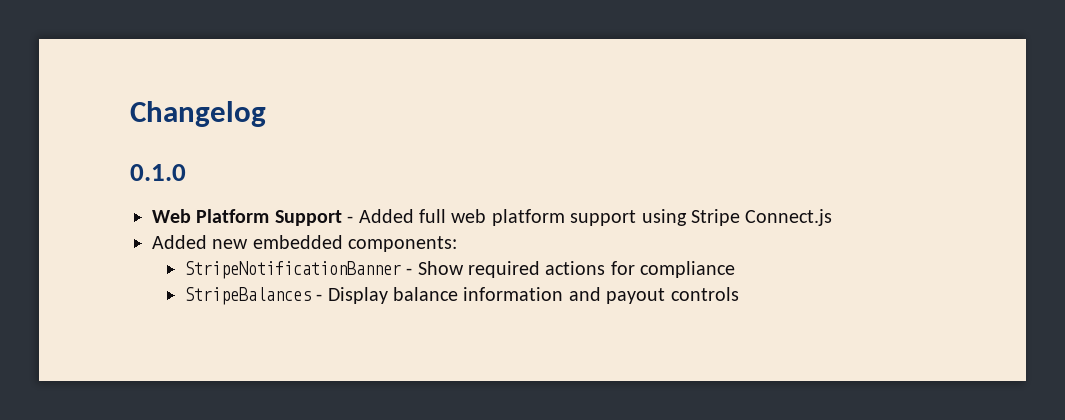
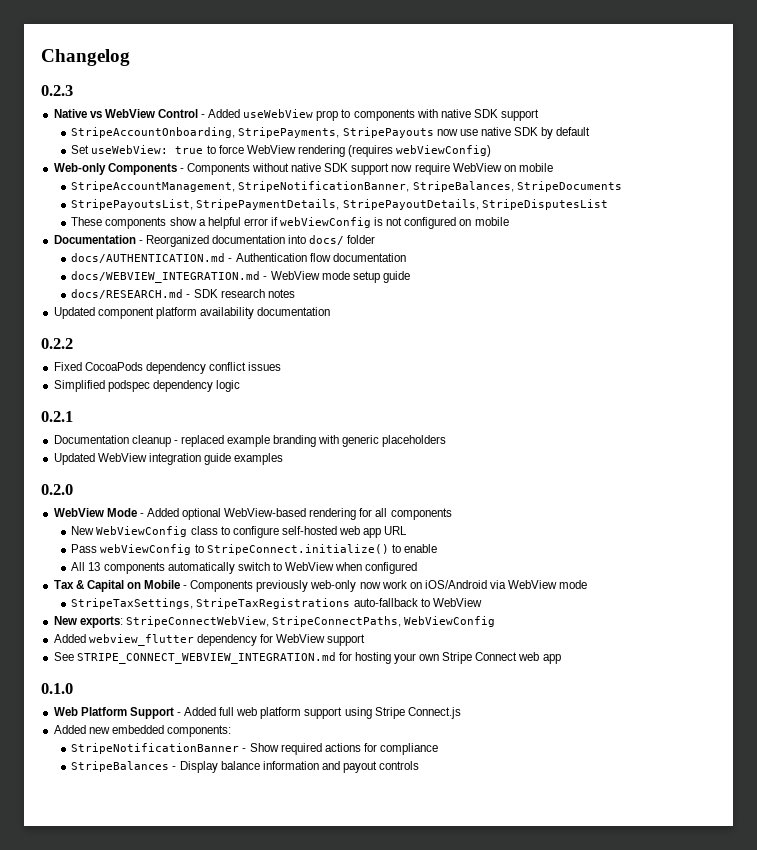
(266, 114) none -> [41,85,73,96] [53,109,540,121] [71,127,591,139] [71,145,492,157] [53,163,553,175] [71,181,622,192] [71,199,608,210] [71,217,509,229] [53,235,376,247] [71,253,406,263] [71,271,410,283] [71,289,295,299] [53,307,331,319] [41,338,73,349] [53,362,282,374] [53,380,240,392] [41,411,73,422] [53,435,447,447] [53,453,284,465] [41,484,73,495] [53,508,452,520] [71,526,408,538] [71,544,437,555] [71,562,418,574] [53,580,588,592] [71,598,482,609] [53,616,496,628] [53,634,366,646] [53,652,561,664] // 0.2.3 // Native vs WebView Control - Added useWebView prop to components with native SDK support // StripeAccountOnboarding, StripePayments, StripePayouts now use native SDK by default // Set useWebView: true to force WebView rendering (requires webViewConfig) // Web-only Components - Components without native SDK support now require WebView on mobile // StripeAccountManagement, StripeNotificationBanner, StripeBalances, StripeDocuments // StripePayoutsList, StripePaymentDetails, StripePayoutDetails, StripeDisputesList // These components show a helpful error if webViewConfig is not configured on mobile // Documentation - Reorganized documentation into docs/ folder // docs/AUTHENTICATION.md - Authentication flow documentation // docs/WEBVIEW_INTEGRATION.md - WebView mode setup guide // docs/RESEARCH.md - SDK research notes // Updated component platform availability documentation // 0.2.2 // Fixed CocoaPods dependency conflict issues // Simplified podspec dependency logic // 0.2.1 // Documentation cleanup - replaced example branding with generic placeholders // Updated WebView integration guide examples // 0.2.0 // WebView Mode - Added optional WebView-based rendering for all components // New WebViewConfig class to configure self-hosted web app URL // Pass webViewConfig to StripeConnect.initialize() to enable // All 13 components automatically switch to WebView when configured // Tax & Capital on Mobile - Components previously web-only now work on iOS/Android via WebView mode // StripeTaxSettings, StripeTaxRegistrations auto-fallback to WebView // New exports: StripeConnectWebView, StripeConnectPaths, WebViewConfig // Added webview_flutter dependency for WebView support // See STRIPE_CONNECT_WEBVIEW_INTEGRATION.md for hosting your own Stripe Connect web app

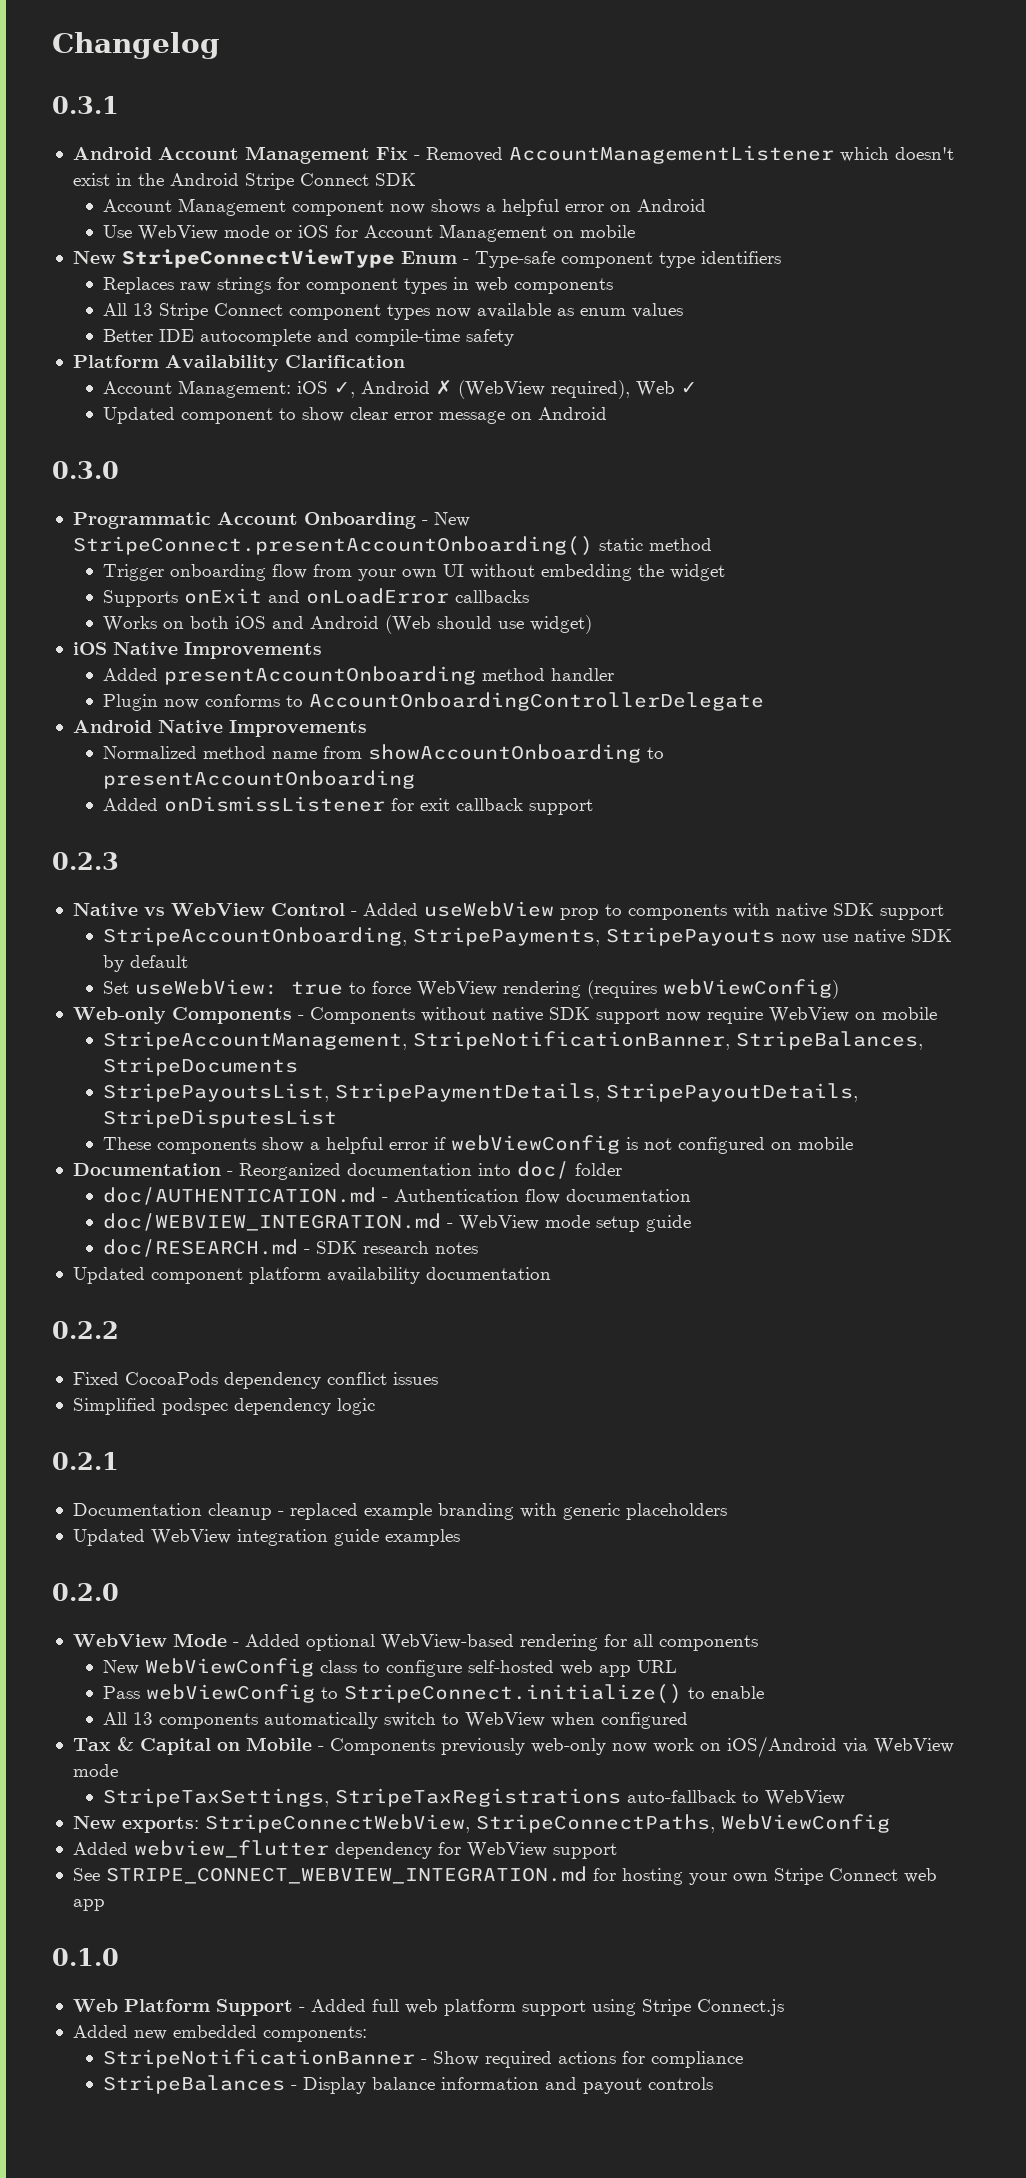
(130, 57) none -> [52,96,119,114] [72,145,954,164] [72,173,416,190] [102,198,706,216] [102,224,635,242] [72,249,781,268] [102,277,613,294] [102,303,683,320] [102,329,514,346] [72,355,405,372] [102,380,697,399] [102,407,607,424] [52,461,119,479] [72,512,470,529] [72,536,712,556] [102,564,725,581] [102,588,529,607] [102,615,592,634] [72,642,322,659] [102,666,614,685] [102,692,764,711] [72,720,367,737] [102,744,664,763] [102,770,415,789] [102,796,593,815] // 0.3.1 // Android Account Management Fix - Removed AccountManagementListener which doesn't exist in the Android Stripe Connect SDK // Account Management component now shows a helpful error on Android // Use WebView mode or iOS for Account Management on mobile // New StripeConnectViewType Enum - Type-safe component type identifiers // Replaces raw strings for component types in web components // All 13 Stripe Connect component types now available as enum values // Better IDE autocomplete and compile-time safety // Platform Availability Clarification // Account Management: iOS ✓, Android ✗ (WebView required), Web ✓ // Updated component to show clear error message on Android // 0.3.0 // Programmatic Account Onboarding - New StripeConnect.presentAccountOnboarding() static method // Trigger onboarding flow from your own UI without embedding the widget // Supports onExit and onLoadError callbacks // Works on both iOS and Android (Web should use widget) // iOS Native Improvements // Added presentAccountOnboarding method handler // Plugin now conforms to AccountOnboardingControllerDelegate // Android Native Improvements // Normalized method name from showAccountOnboarding to presentAccountOnboarding // Added onDismissListener for exit callback support
[309,235,345,245] docs/ -> [516,1161,569,1179] doc/
[71,253,226,263] docs/AUTHENTICATION.md -> [102,1187,376,1205] doc/AUTHENTICATION.md
[71,271,261,283] docs/WEBVIEW_INTEGRATION.md -> [102,1213,441,1231] doc/WEBVIEW_INTEGRATION.md
[71,289,184,299] docs/RESEARCH.md -> [102,1239,298,1257] doc/RESEARCH.md

